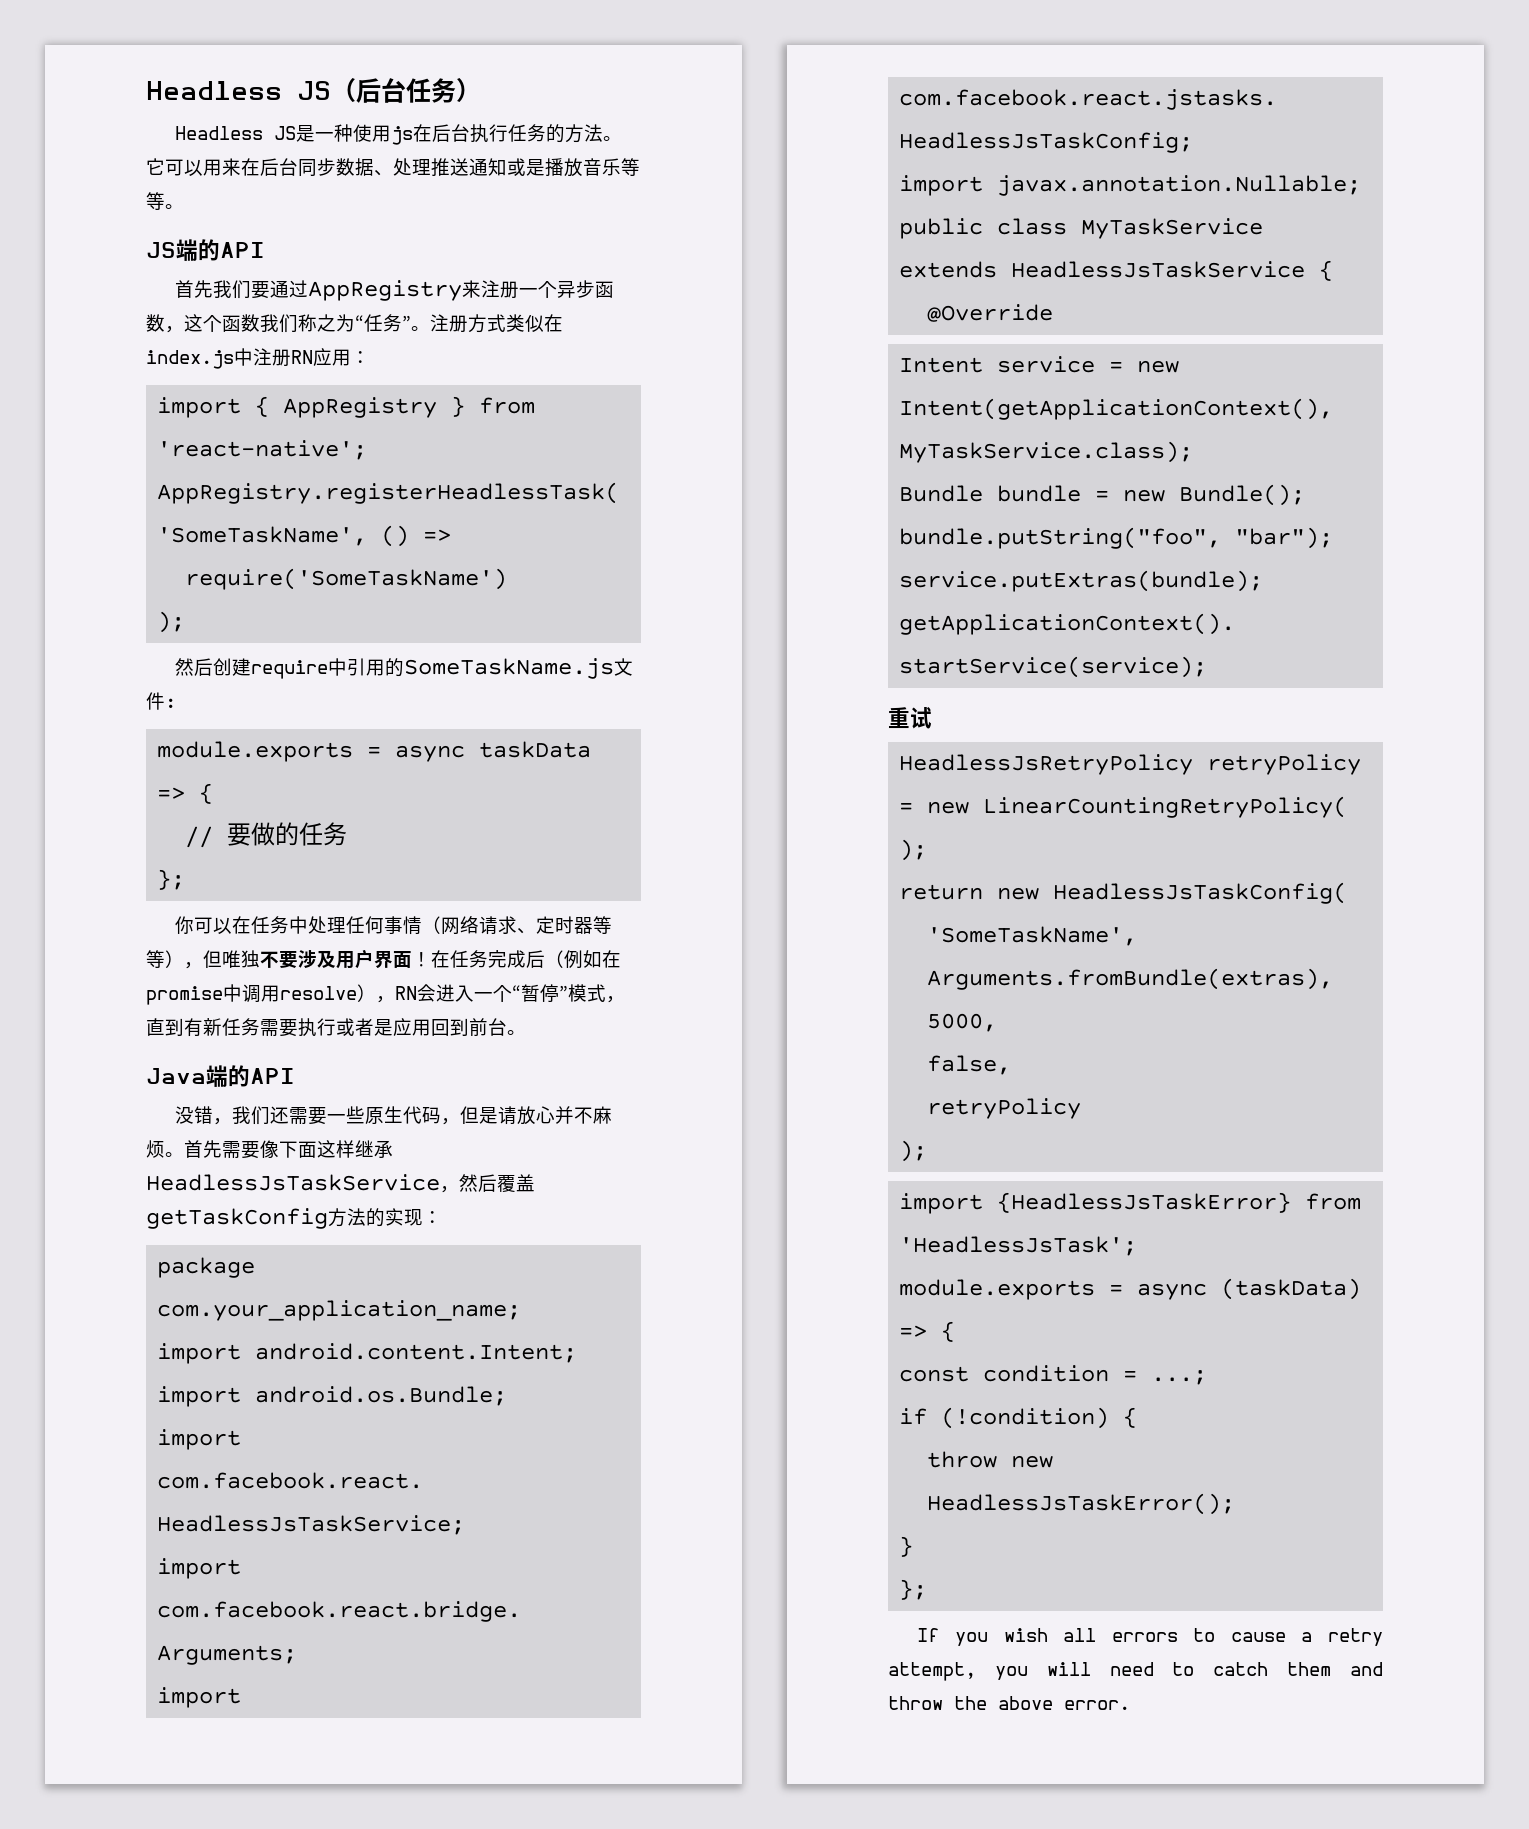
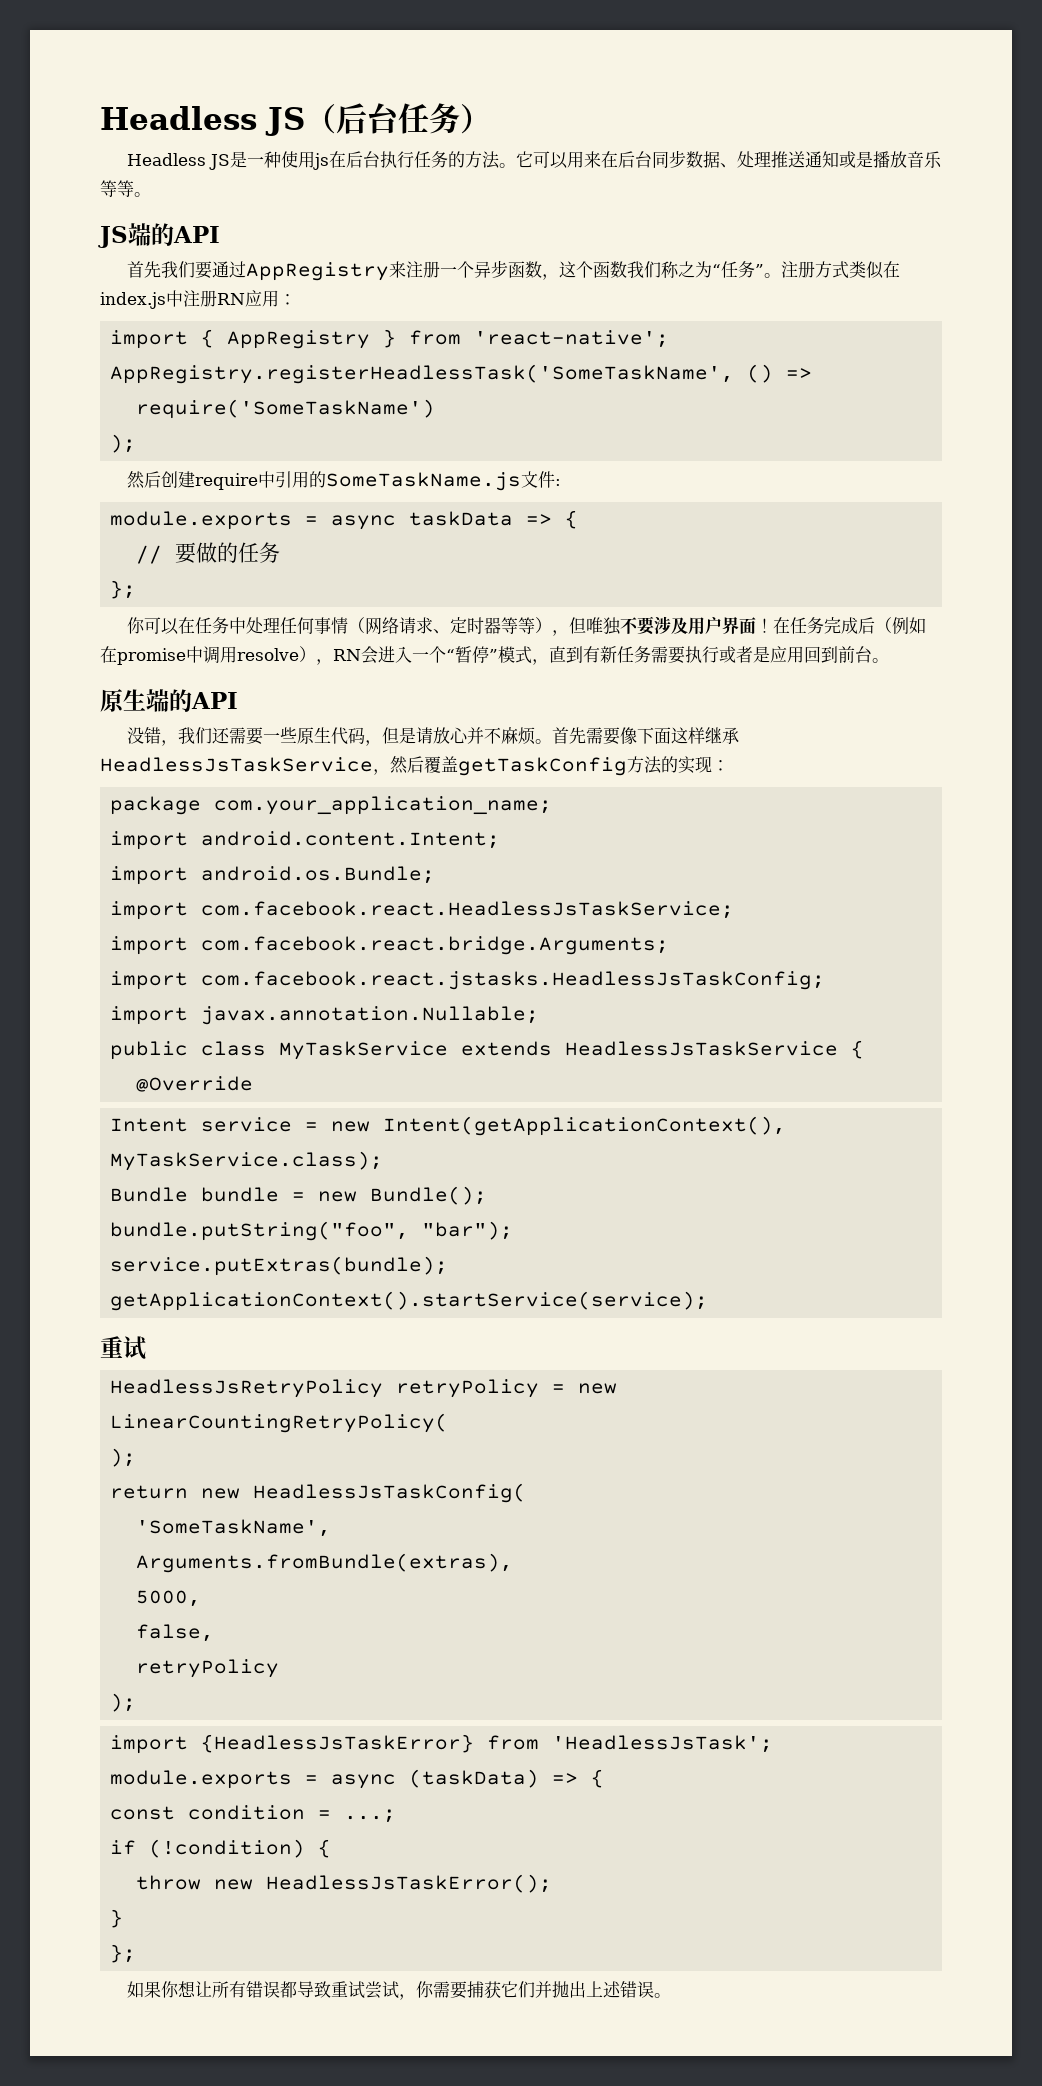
[146,1068,206,1084] Java -> [100,689,146,712] 原生
[917,1628,1383,1646] [888,1662,1383,1681] [888,1696,1130,1710] If you wish all errors to cause a retry attempt, you will need to catch them and throw the above error. -> [127,1981,672,2000] 如果你想让所有错误都导致重试尝试，你需要捕获它们并抛出上述错误。

